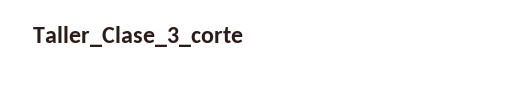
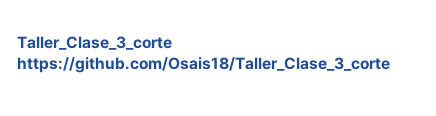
(243, 36) none -> [17,57,390,73] https://github.com/Osais18/Taller_Clase_3_corte

